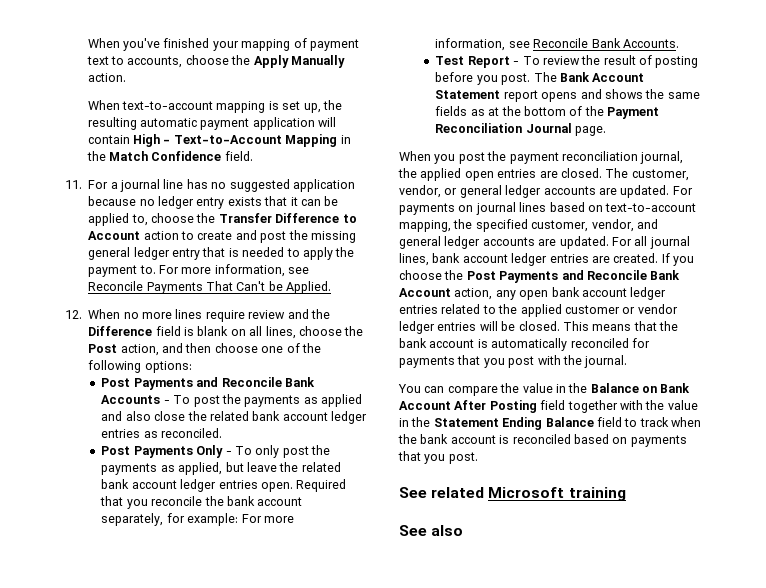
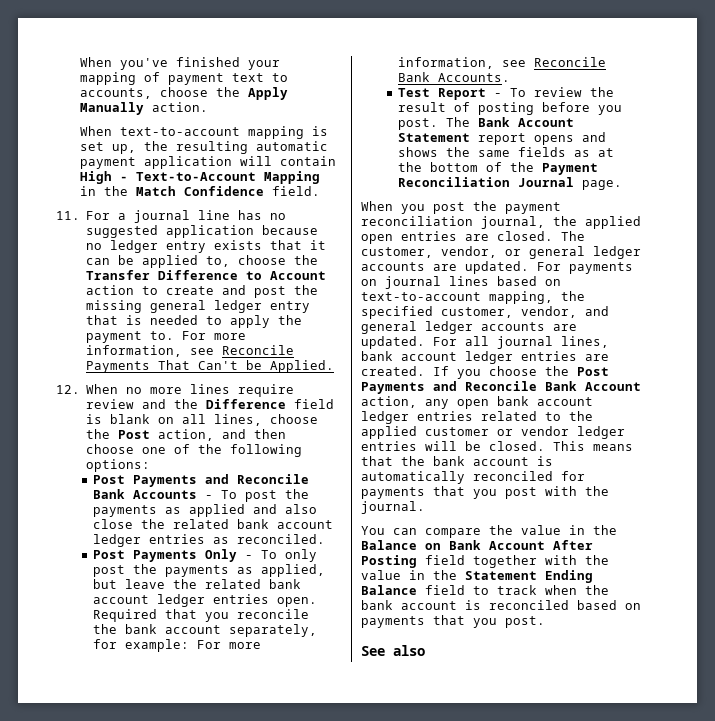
[399,487,626,501] // See related Microsoft training -> (545, 622) none

